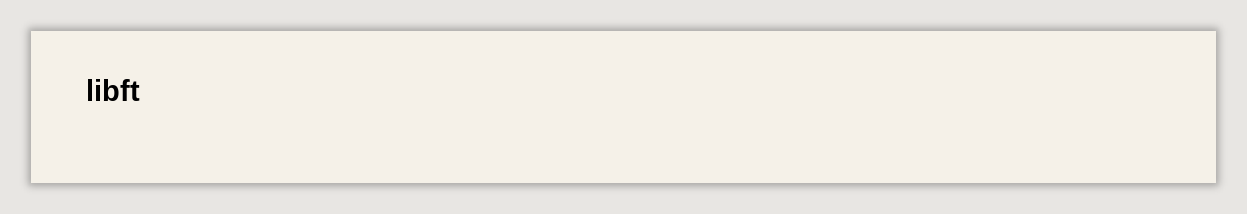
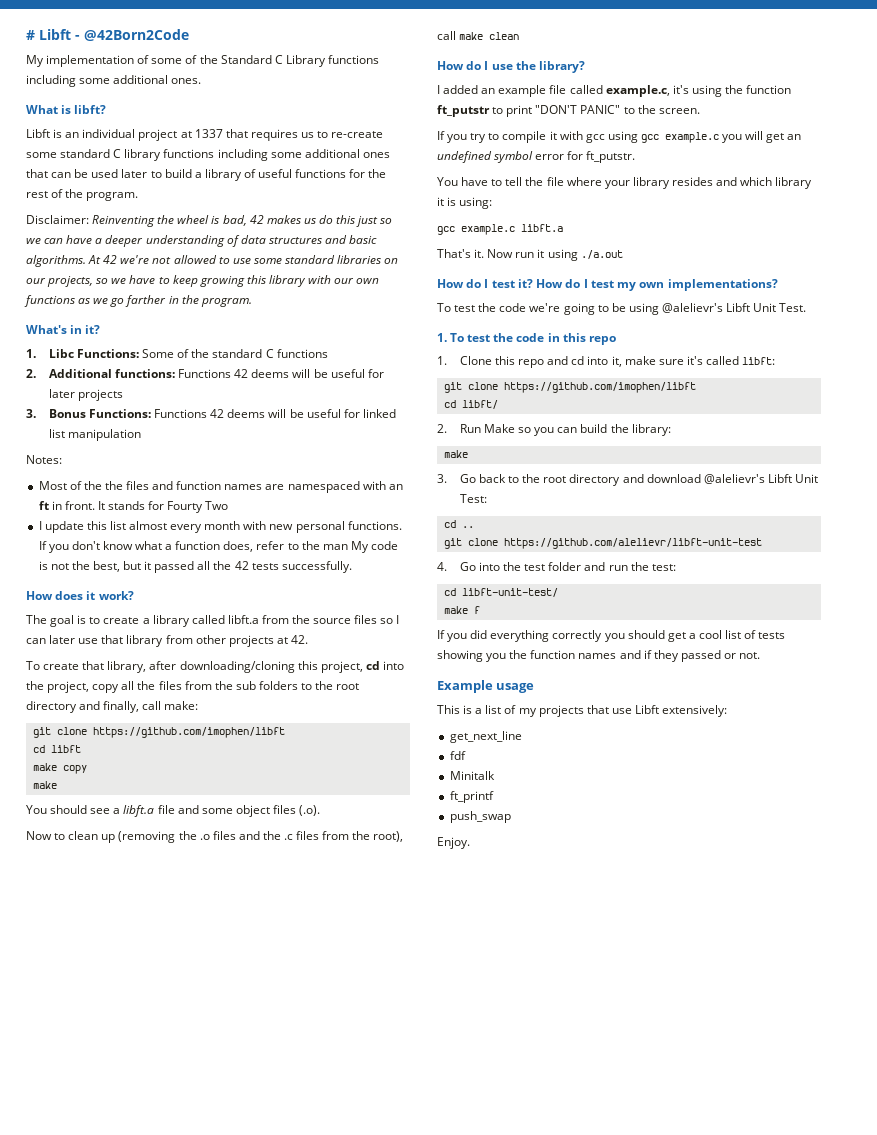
[86,79,140,101] libft -> [26,29,189,41] [26,55,379,67] [26,75,202,87] [26,105,107,114] [26,129,384,141] [26,149,390,161] [26,169,387,181] [26,189,139,201] [26,215,393,227] [26,235,378,247] [26,255,399,267] [26,275,380,287] [24,295,252,307] [26,325,101,334] [26,349,328,358] [26,369,384,378] [48,389,123,401] [26,409,396,418] [48,429,141,441] [26,455,62,464] [38,481,403,493] [38,501,229,513] [38,521,402,533] [38,541,399,553] [38,561,352,573] [26,591,134,600] [26,615,400,627] [26,635,308,647] [26,661,404,673] [26,681,360,693] [26,701,199,713] [32,727,285,738] [32,745,81,753] [32,763,87,774] [32,781,57,789] [26,805,321,817] [26,831,404,843] [437,31,520,40] [437,61,586,73] [437,85,792,97] [437,105,700,117] [437,131,802,143] [437,151,636,163] [437,177,813,189] [437,197,493,209] [437,224,563,235] [437,249,623,261] [437,279,778,291] [437,303,807,315] [437,333,616,345] [437,356,776,368] [443,382,696,393] [443,400,498,409] [437,424,671,436] [443,450,468,458] [437,474,818,486] [459,494,487,503] [443,520,474,528] [443,538,762,549] [437,562,676,571] [443,588,558,597] [443,606,480,614] [437,630,786,642] [437,650,761,662] [437,680,535,693] [437,705,728,717] [449,731,522,743] [449,751,466,760] [449,771,495,780] [449,791,494,803] [449,811,511,823] [437,837,470,849] # Libft - @42Born2Code // My implementation of some of the Standard C Library functions including some additional ones. // What is libft? // Libft is an individual project at 1337 that requires us to re-create some standard C library functions including some additional ones that can be used later to build a library of useful functions for the rest of the program. // Disclaimer: Reinventing the wheel is bad, 42 makes us do this just so we can have a deeper understanding of data structures and basic algorithms. At 42 we're not allowed to use some standard libraries on our projects, so we have to keep growing this library with our own functions as we go farther in the program. // What's in it? // 1. Libc Functions: Some of the standard C functions // 2. Additional functions: Functions 42 deems will be useful for later projects // 3. Bonus Functions: Functions 42 deems will be useful for linked list manipulation // Notes: // Most of the the files and function names are namespaced with an ft in front. It stands for Fourty Two // I update this list almost every month with new personal functions. If you don't know what a function does, refer to the man My code is not the best, but it passed all the 42 tests successfully. // How does it work? // The goal is to create a library called libft.a from the source files so I can later use that library from other projects at 42. // To create that library, after downloading/cloning this project, cd into the project, copy all the files from the sub folders to the root directory and finally, call make: // git clone https://github.com/imophen/libft // cd libft // make copy // make // You should see a libft.a file and some object files (.o). // Now to clean up (removing the .o files and the .c files from the root), call make clean // How do I use the library? // I added an example file called example.c, it's using the function ft_putstr to print "DON'T PANIC" to the screen. // If you try to compile it with gcc using gcc example.c you will get an undefined symbol error for ft_putstr. // You have to tell the file where your library resides and which library it is using: // gcc example.c libft.a // That's it. Now run it using ./a.out // How do I test it? How do I test my own implementations? // To test the code we're going to be using @alelievr's Libft Unit Test. // 1. To test the code in this repo // 1. Clone this repo and cd into it, make sure it's called libft: // git clone https://github.com/imophen/libft // cd libft/ // 2. Run Make so you can build the library: // make // 3. Go back to the root directory and download @alelievr's Libft Unit Test: // cd .. // git clone https://github.com/alelievr/libft-unit-test // 4. Go into the test folder and run the test: // cd libft-unit-test/ // make f // If you did everything correctly you should get a cool list of tests showing you the function names and if they passed or not. // Example usage // This is a list of my projects that use Libft extensively: // get_next_line // fdf // Minitalk // ft_printf // push_swap // Enjoy.

